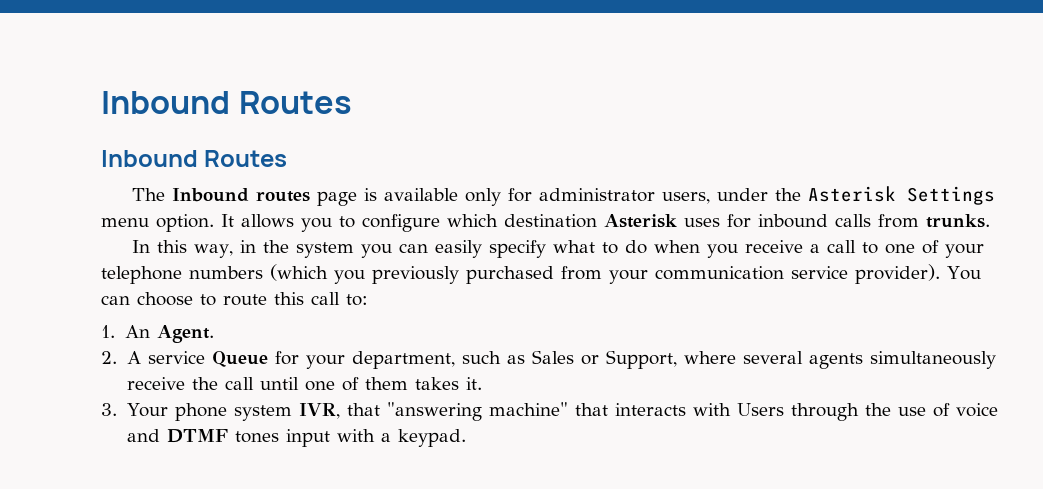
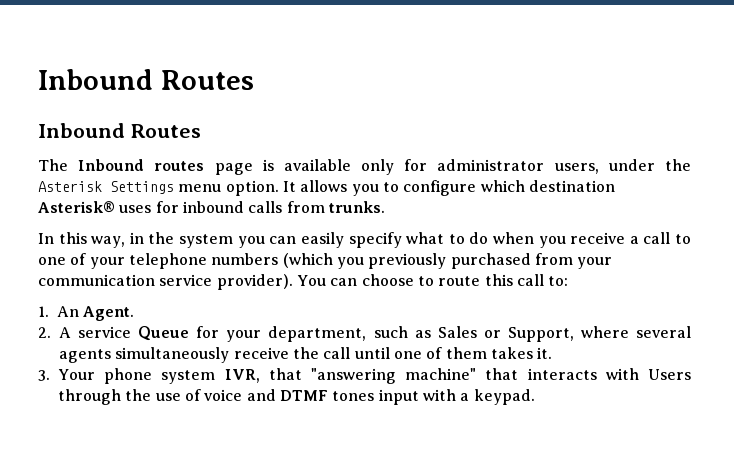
[604,214,677,228] Asterisk -> [38,201,115,213] Asterisk®

